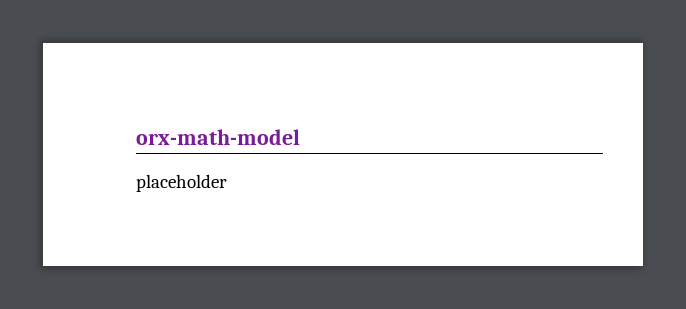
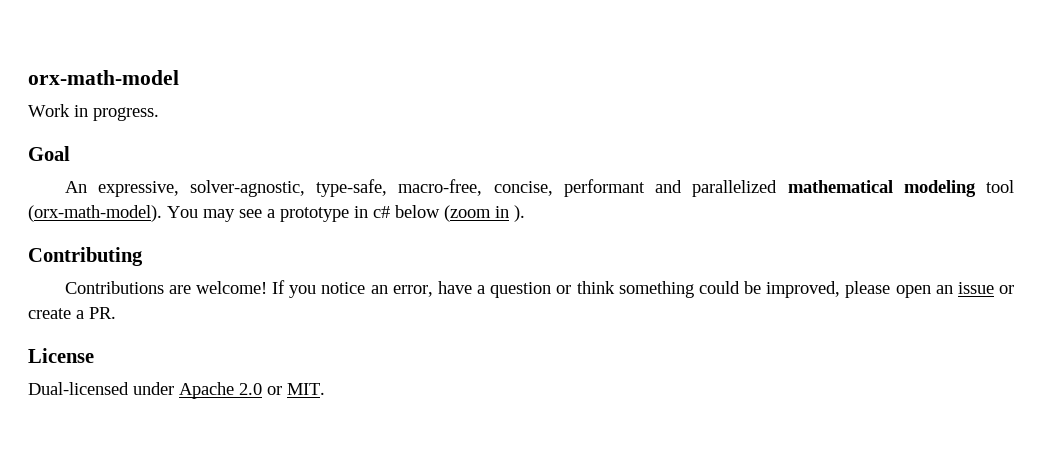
[136,174,227,192] placeholder -> [28,104,159,121] [28,146,70,161] [64,179,1014,197] [28,205,525,222] [28,247,143,266] [64,280,1015,298] [28,307,116,319] [28,348,94,363] [28,382,325,399] Work in progress. // Goal // An expressive, solver-agnostic, type-safe, macro-free, concise, performant and parallelized mathematical modeling tool (orx-math-model). You may see a prototype in c# below (zoom in ). // Contributing // Contributions are welcome! If you notice an error, have a question or think something could be improved, please open an issue or create a PR. // License // Dual-licensed under Apache 2.0 or MIT.

